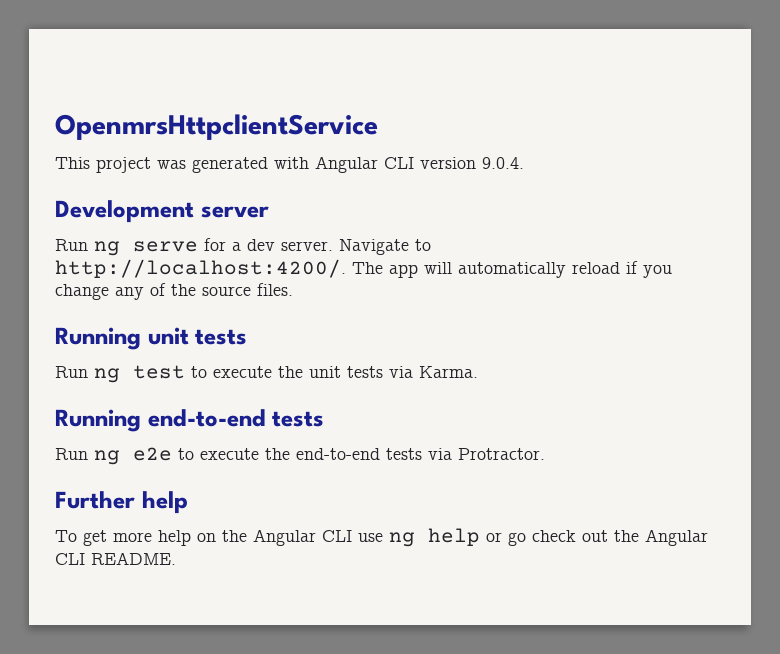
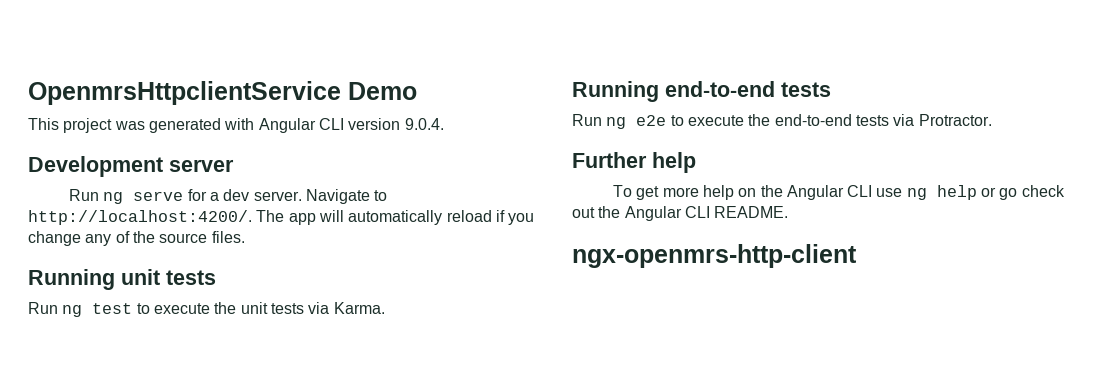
(378, 127) none -> [348,82,417,100] Demo
(176, 558) none -> [572,244,857,268] // ngx-openmrs-http-client

